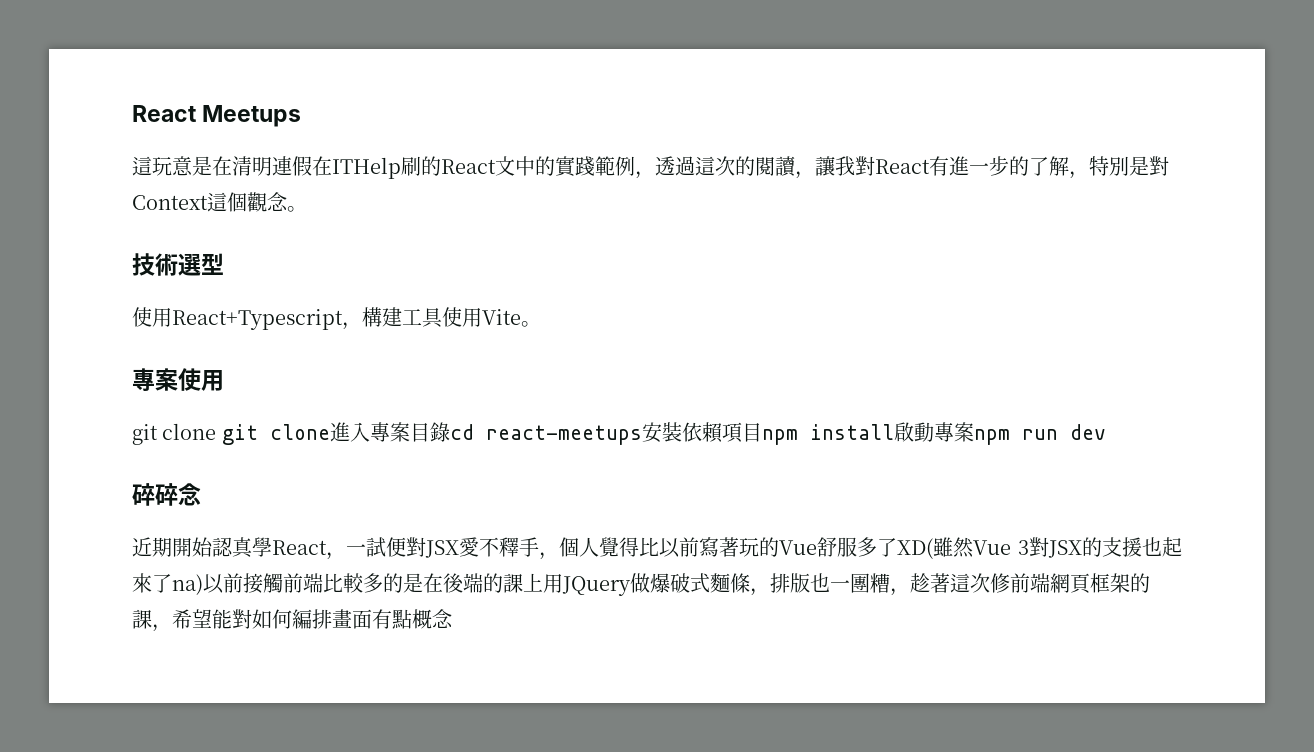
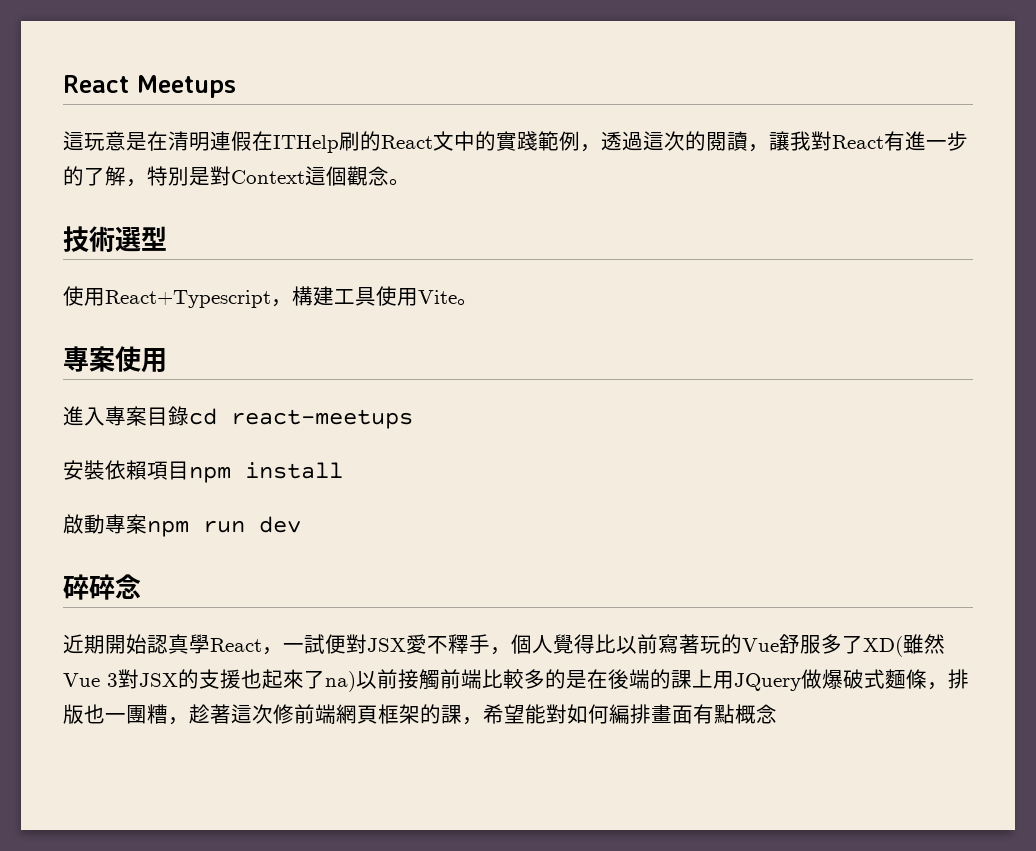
[132,423,330,445] git clone git clone -> (167, 360) none
(642, 435) none -> (413, 419) //
(894, 432) none -> (343, 470) //

